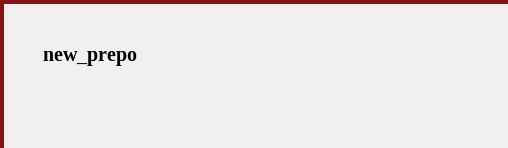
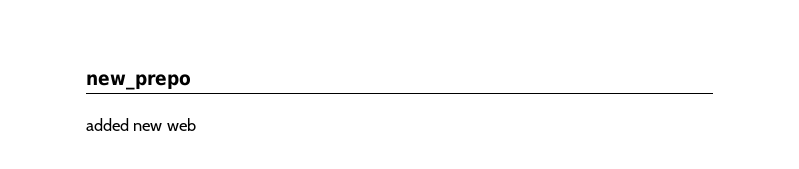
(137, 58) none -> [86,118,196,131] // added new web

